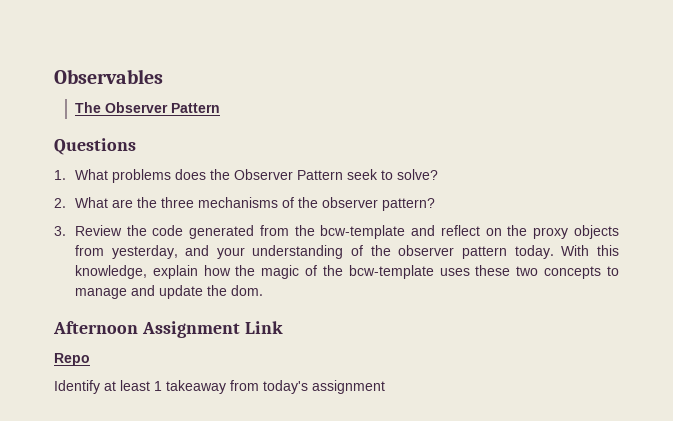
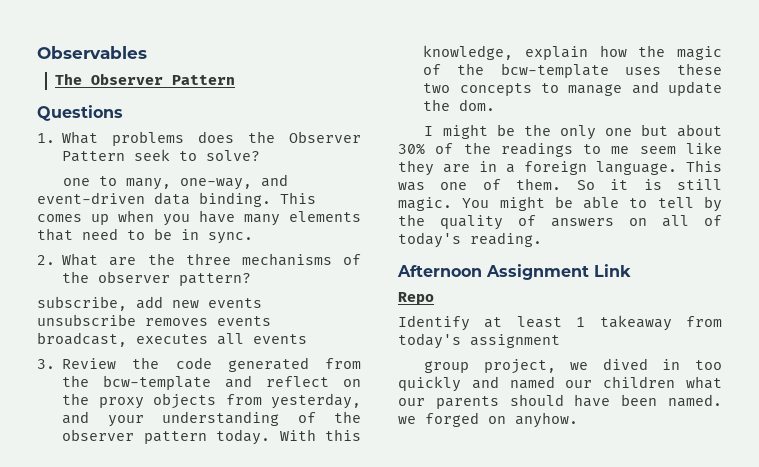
(438, 174) none -> [63,174,289,190] [37,192,316,207] [37,210,361,226] [37,228,253,244] // one to many, one-way, and event-driven data binding. This comes up when you have many elements that need to be in sync.
(435, 204) none -> [37,296,262,311] [37,314,271,326] [37,332,307,347] // subscribe, add new events unsubscribe removes events broadcast, executes all events
(263, 290) none -> [424,124,722,140] [398,142,722,157] [398,160,722,176] [398,178,722,191] [398,196,722,212] [398,214,722,230] [398,232,542,248] // I might be the only one but about 30% of the readings to me seem like they are in a foreign language. This was one of them. So it is still magic. You might be able to tell by the quality of answers on all of today's reading.
(385, 387) none -> [424,358,722,374] [398,376,722,392] [398,394,722,409] [398,412,578,428] // group project, we dived in too quickly and named our children what our parents should have been named. we forged on anyhow.

